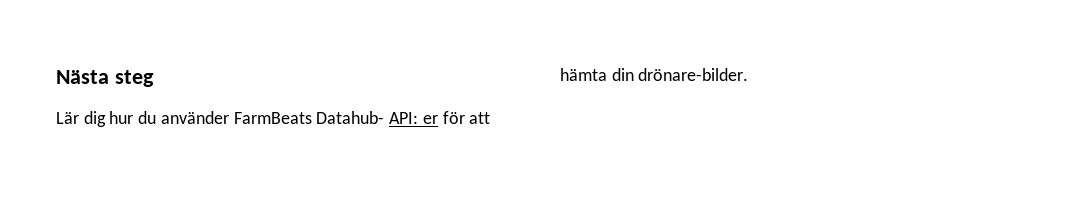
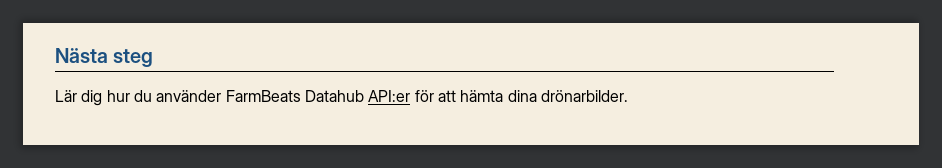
[316,111,438,124] Datahub- API: er -> [304,90,411,102] Datahub API:er
[611,68,749,81] din drönare-bilder. -> [507,90,628,102] dina drönarbilder.

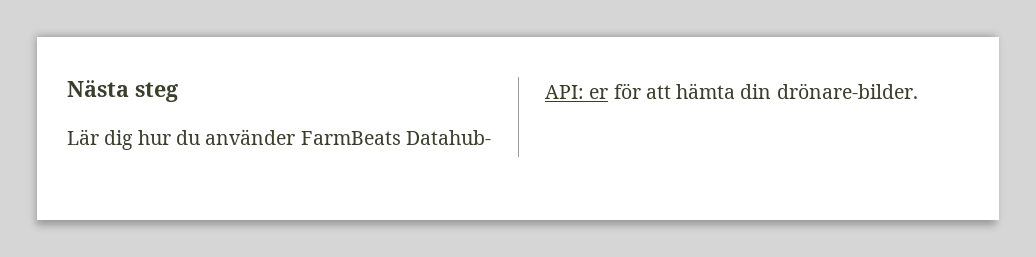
[304,90,411,102] Datahub API:er -> [405,130,491,145] [545,85,609,99] Datahub- API: er
[507,90,628,102] dina drönarbilder. -> [740,83,918,99] din drönare-bilder.

